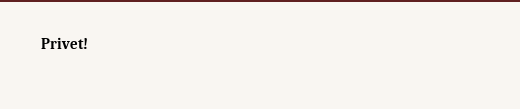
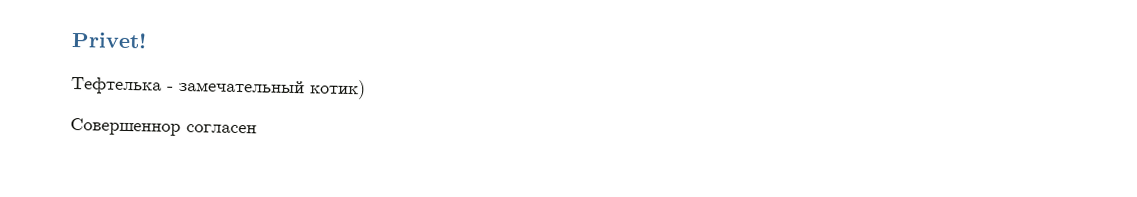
(88, 43) none -> [71,76,366,100] [70,117,257,136] // Тефтелька - замечательный котик) // Совершеннор согласен

